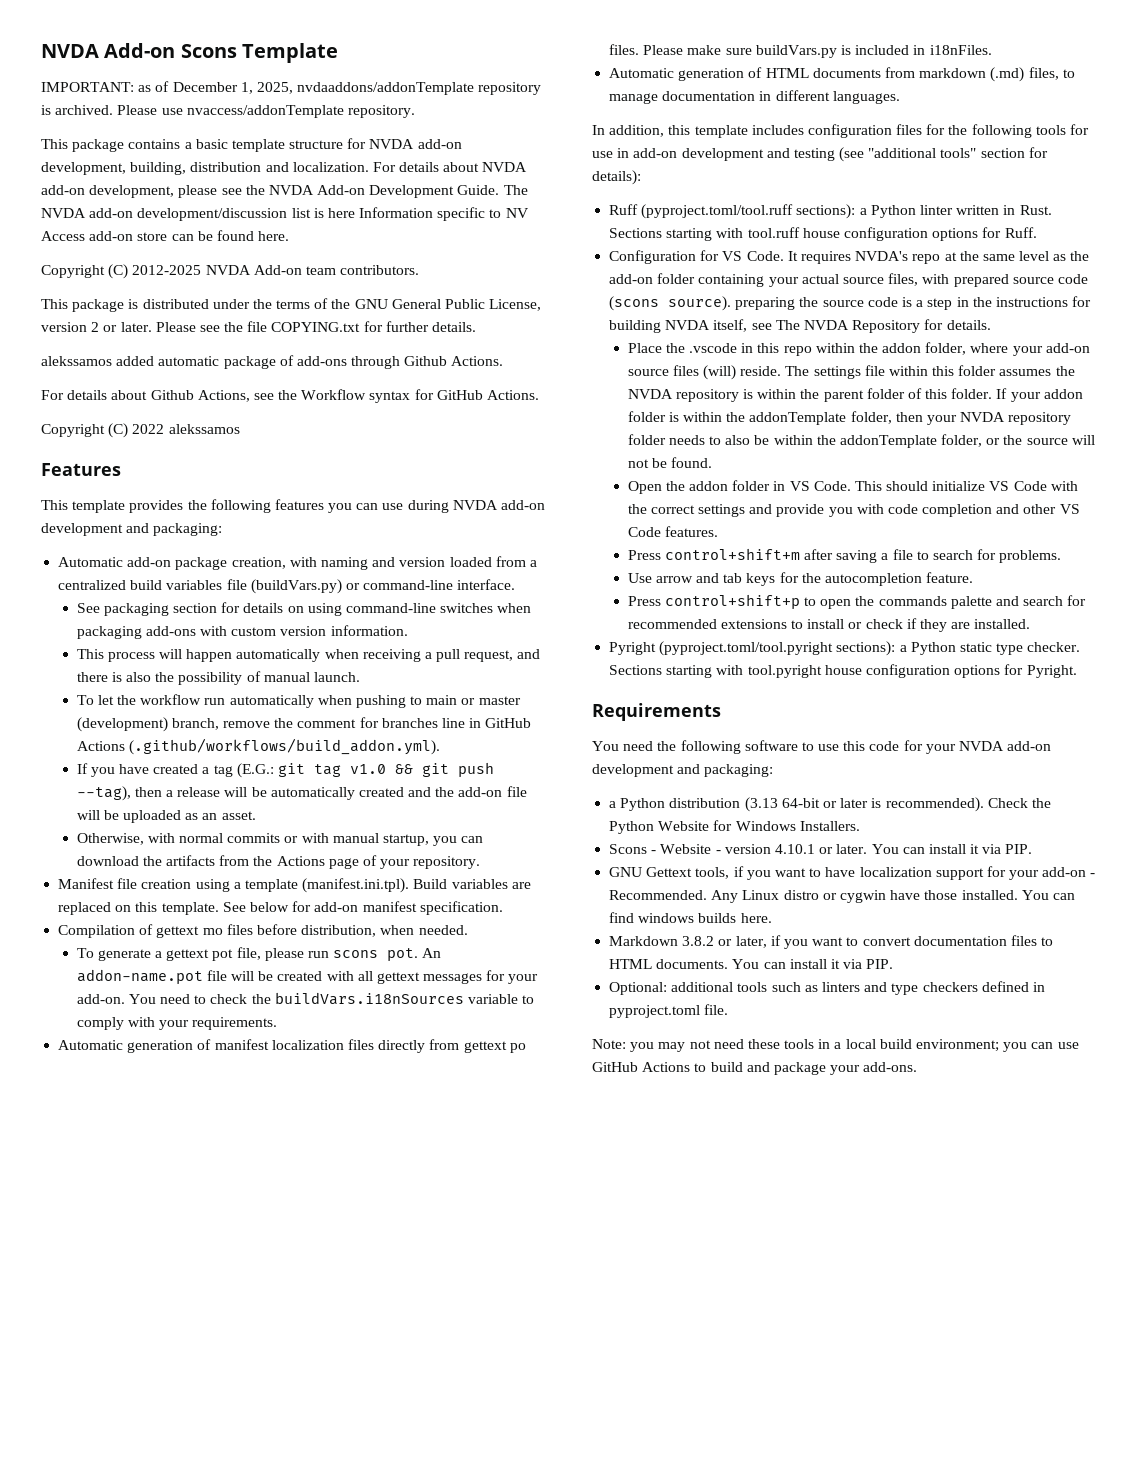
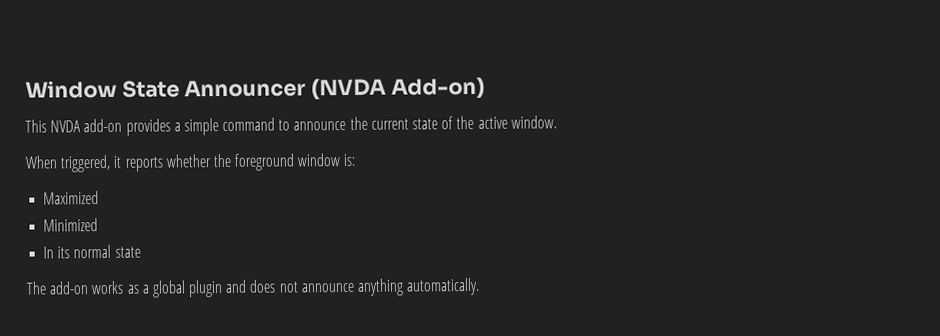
[41,43,339,63] [41,81,542,95] [41,105,415,118] [41,138,462,152] [41,162,528,175] [41,185,528,198] [41,207,529,221] [41,230,290,241] [41,264,420,279] [41,298,542,312] [41,321,477,332] [41,355,504,369] [41,389,540,403] [41,423,240,438] [41,463,121,476] [41,499,546,513] [41,523,223,536] [58,556,537,570] [58,579,516,594] [76,602,532,616] [76,625,408,639] [76,649,541,662] [76,671,360,685] [76,694,521,708] [76,717,532,732] [76,738,440,755] [76,762,494,778] [76,786,527,801] [76,810,256,823] [76,833,484,846] [76,855,481,869] [58,878,531,893] [58,901,503,915] [58,924,468,938] [76,947,442,961] [76,969,539,984] [76,992,535,1005] [76,1017,278,1030] [58,1039,526,1053] [609,44,992,58] [609,67,1075,82] [609,90,900,104] [592,124,1090,138] [592,147,1048,162] [592,170,641,185] [609,204,1052,219] [609,227,1037,241] [609,250,1090,264] [609,273,1088,287] [609,296,1092,311] [609,319,991,333] [627,342,1090,356] [627,365,1075,380] [627,388,1083,402] [627,411,1072,425] [627,434,1095,448] [627,457,712,468] [627,480,1078,494] [627,504,1080,517] [627,526,718,537] [627,548,1062,563] [627,572,974,586] [627,594,1087,609] [627,618,1031,632] [609,641,1081,656] [609,664,1077,678] [592,703,721,721] [592,740,1052,754] [592,764,774,777] [609,797,1051,812] [609,820,860,834] [609,844,1033,854] [609,866,1096,880] [609,890,1075,903] [609,912,772,923] [609,935,1054,949] [609,959,894,969] [609,981,1045,995] [609,1004,729,1018] [592,1039,1079,1052] [592,1062,918,1075] NVDA Add-on Scons Template // IMPORTANT: as of December 1, 2025, nvdaaddons/addonTemplate repository is archived. Please use nvaccess/addonTemplate repository. // This package contains a basic template structure for NVDA add-on development, building, distribution and localization. For details about NVDA add-on development, please see the NVDA Add-on Development Guide. The NVDA add-on development/discussion list is here Information specific to NV Access add-on store can be found here. // Copyright (C) 2012-2025 NVDA Add-on team contributors. // This package is distributed under the terms of the GNU General Public License, version 2 or later. Please see the file COPYING.txt for further details. // alekssamos added automatic package of add-ons through Github Actions. // For details about Github Actions, see the Workflow syntax for GitHub Actions. // Copyright (C) 2022 alekssamos // Features // This template provides the following features you can use during NVDA add-on development and packaging: // Automatic add-on package creation, with naming and version loaded from a centralized build variables file (buildVars.py) or command-line interface. // See packaging section for details on using command-line switches when packaging add-ons with custom version information. // This process will happen automatically when receiving a pull request, and there is also the possibility of manual launch. // To let the workflow run automatically when pushing to main or master (development) branch, remove the comment for branches line in GitHub Actions (.github/workflows/build_addon.yml). // If you have created a tag (E.G.: git tag v1.0 && git push --tag), then a release will be automatically created and the add-on file will be uploaded as an asset. // Otherwise, with normal commits or with manual startup, you can download the artifacts from the Actions page of your repository. // Manifest file creation using a template (manifest.ini.tpl). Build variables are replaced on this template. See below for add-on manifest specification. // Compilation of gettext mo files before distribution, when needed. // To generate a gettext pot file, please run scons pot. An addon-name.pot file will be created with all gettext messages for your add-on. You need to check the buildVars.i18nSources variable to comply with your requirements. // Automatic generation of manifest localization files directly from gettext po files. Please make sure buildVars.py is included in i18nFiles. // Automatic generation of HTML documents from markdown (.md) files, to manage documentation in different languages. // In addition, this template includes configuration files for the following tools for use in add-on development and testing (see "additional tools" section for details): // Ruff (pyproject.toml/tool.ruff sections): a Python linter written in Rust. Sections starting with tool.ruff house configuration options for Ruff. // Configuration for VS Code. It requires NVDA's repo at the same level as the add-on folder containing your actual source files, with prepared source code (scons source). preparing the source code is a step in the instructions for building NVDA itself, see The NVDA Repository for details. // Place the .vscode in this repo within the addon folder, where your add-on source files (will) reside. The settings file within this folder assumes the NVDA repository is within the parent folder of this folder. If your addon folder is within the addonTemplate folder, then your NVDA repository folder needs to also be within the addonTemplate folder, or the source will not be found. // Open the addon folder in VS Code. This should initialize VS Code with the correct settings and provide you with code completion and other VS Code features. // Press control+shift+m after saving a file to search for problems. // Use arrow and tab keys for the autocompletion feature. // Press control+shift+p to open the commands palette and search for recommended extensions to install or check if they are installed. // Pyright (pyproject.toml/tool.pyright sections): a Python static type checker. Sections starting with tool.pyright house configuration options for Pyright. // Requirements // You need the following software to use this code for your NVDA add-on development and packaging: // a Python distribution (3.13 64-bit or later is recommended). Check the Python Website for Windows Installers. // Scons - Website - version 4.10.1 or later. You can install it via PIP. // GNU Gettext tools, if you want to have localization support for your add-on - Recommended. Any Linux distro or cygwin have those installed. You can find windows builds here. // Markdown 3.8.2 or later, if you want to convert documentation files to HTML documents. You can install it via PIP. // Optional: additional tools such as linters and type checkers defined in pyproject.toml file. // Note: you may not need these tools in a local build environment; you can use GitHub Actions to build and package your add-ons. -> [25,76,485,100] [25,115,557,136] [25,153,356,173] [43,191,100,205] [43,218,99,232] [43,244,141,259] [26,277,481,298] Window State Announcer (NVDA Add-on) // This NVDA add-on provides a simple command to announce the current state of the active window. // When triggered, it reports whether the foreground window is: // Maximized // Minimized // In its normal state // The add-on works as a global plugin and does not announce anything automatically.

